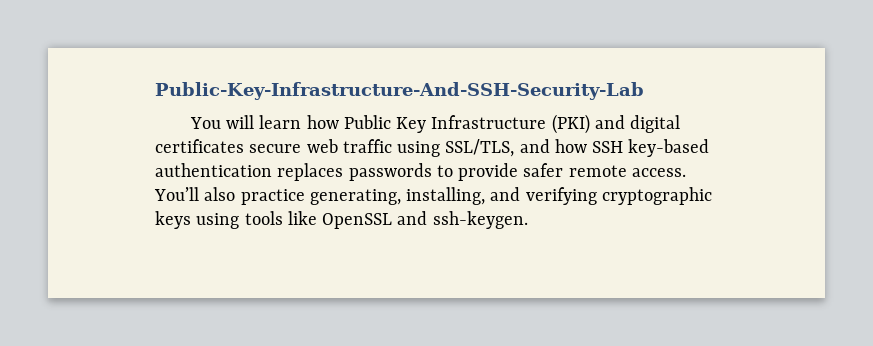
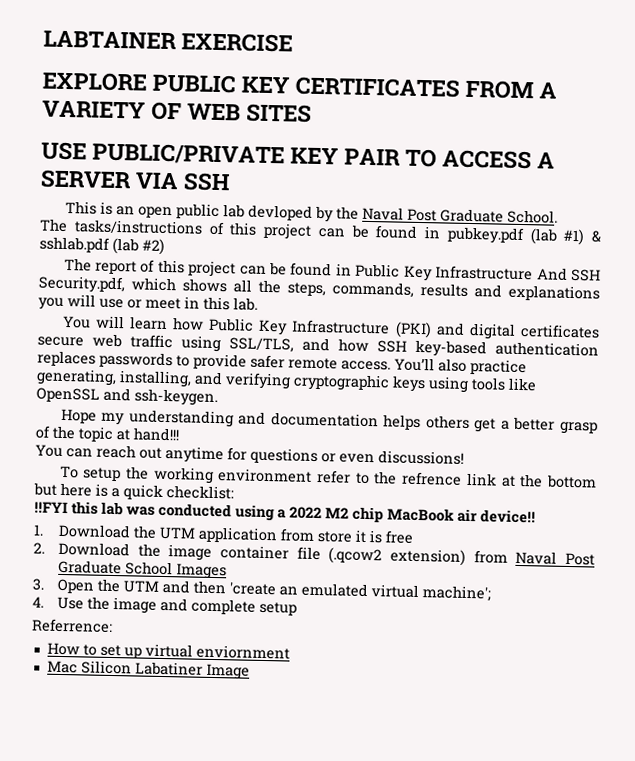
[155,82,644,100] Public-Key-Infrastructure-And-SSH-Security-Lab -> [43,30,294,53] [42,71,558,100] [42,100,313,123] [41,141,556,170] [40,169,232,192] [64,200,558,224] [39,218,602,246] [39,236,165,255] [63,257,601,282] [38,275,600,302] [38,294,258,311] LABTAINER EXERCISE // EXPLORE PUBLIC KEY CERTIFICATES FROM A VARIETY OF WEB SITES // USE PUBLIC/PRIVATE KEY PAIR TO ACCESS A SERVER VIA SSH // This is an open public lab devloped by the Naval Post Graduate School. // The tasks/instructions of this project can be found in pubkey.pdf (lab #1) & sshlab.pdf (lab #2) // The report of this project can be found in Public Key Infrastructure And SSH Security.pdf, which shows all the steps, commands, results and explanations you will use or meet in this lab.
(528, 220) none -> [60,408,599,435] [35,425,180,442] [35,444,464,465] [59,465,598,489] [33,482,234,500] [34,501,536,524] [33,523,414,544] [33,541,595,566] [57,559,227,580] [32,578,491,602] [32,596,297,616] [31,618,113,633] [46,642,290,660] [46,660,250,680] // Hope my understanding and documentation helps others get a better grasp of the topic at hand!!! // You can reach out anytime for questions or even discussions! // To setup the working environment refer to the refrence link at the bottom but here is a quick checklist: // !!FYI this lab was conducted using a 2022 M2 chip MacBook air device!! // 1. Download the UTM application from store it is free // 2. Download the image container file (.qcow2 extension) from Naval Post Graduate School Images // 3. Open the UTM and then 'create an emulated virtual machine'; // 4. Use the image and complete setup // Referrence: // How to set up virtual enviornment // Mac Silicon Labatiner Image

